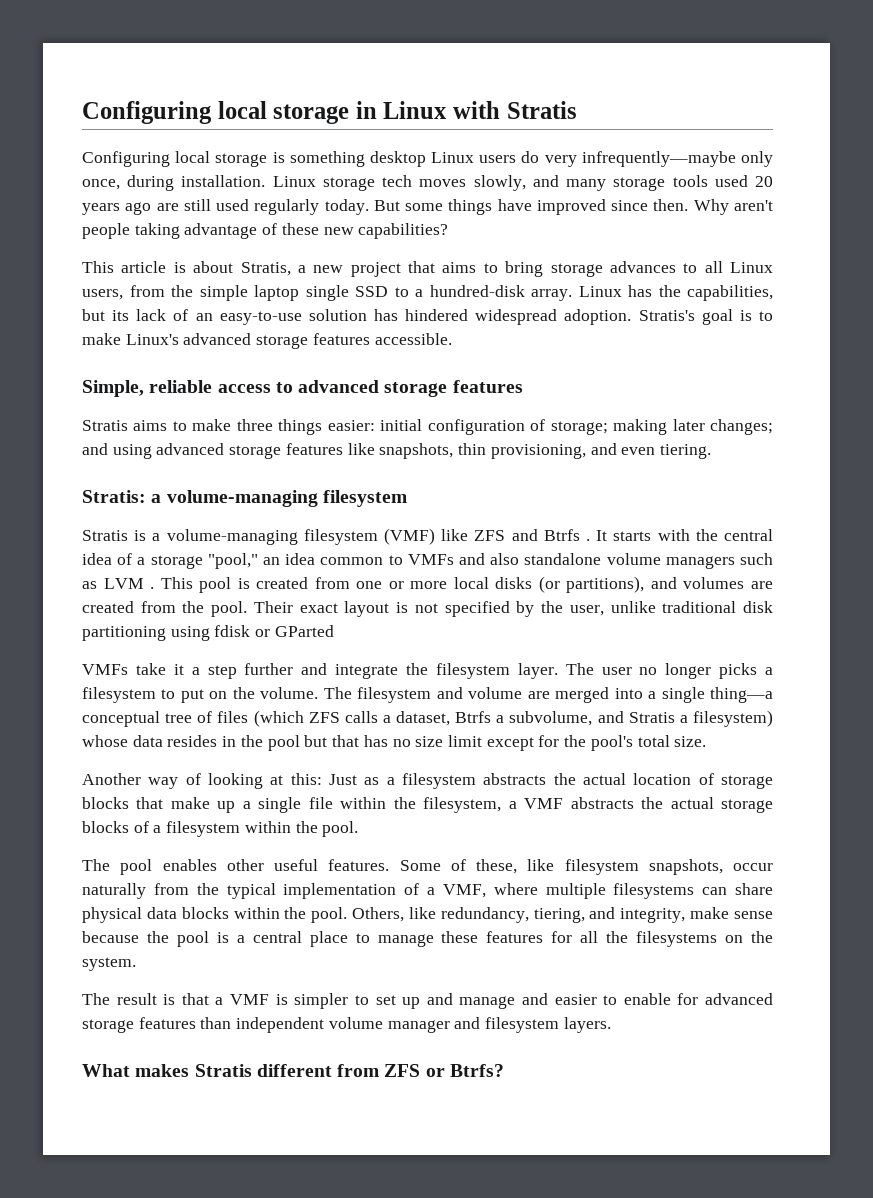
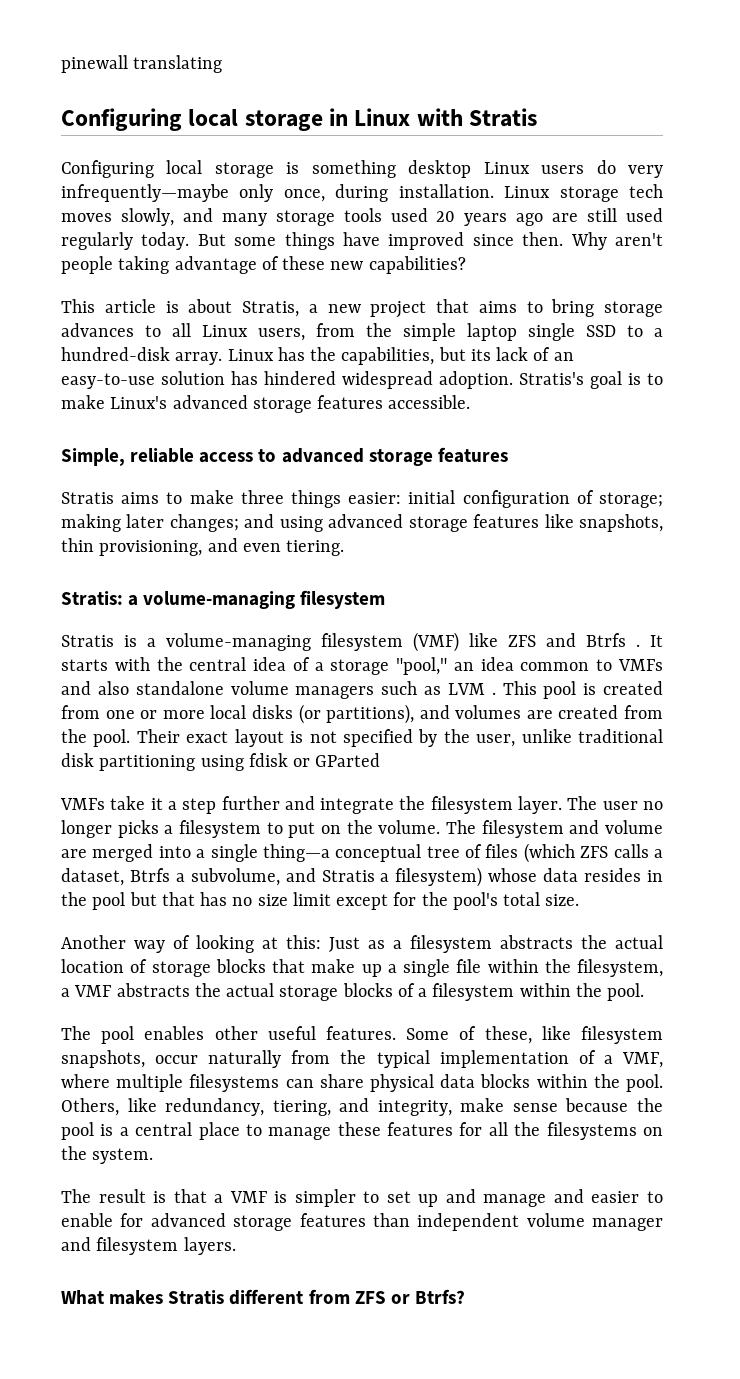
(82, 112) none -> [61,55,223,73] pinewall translating //

